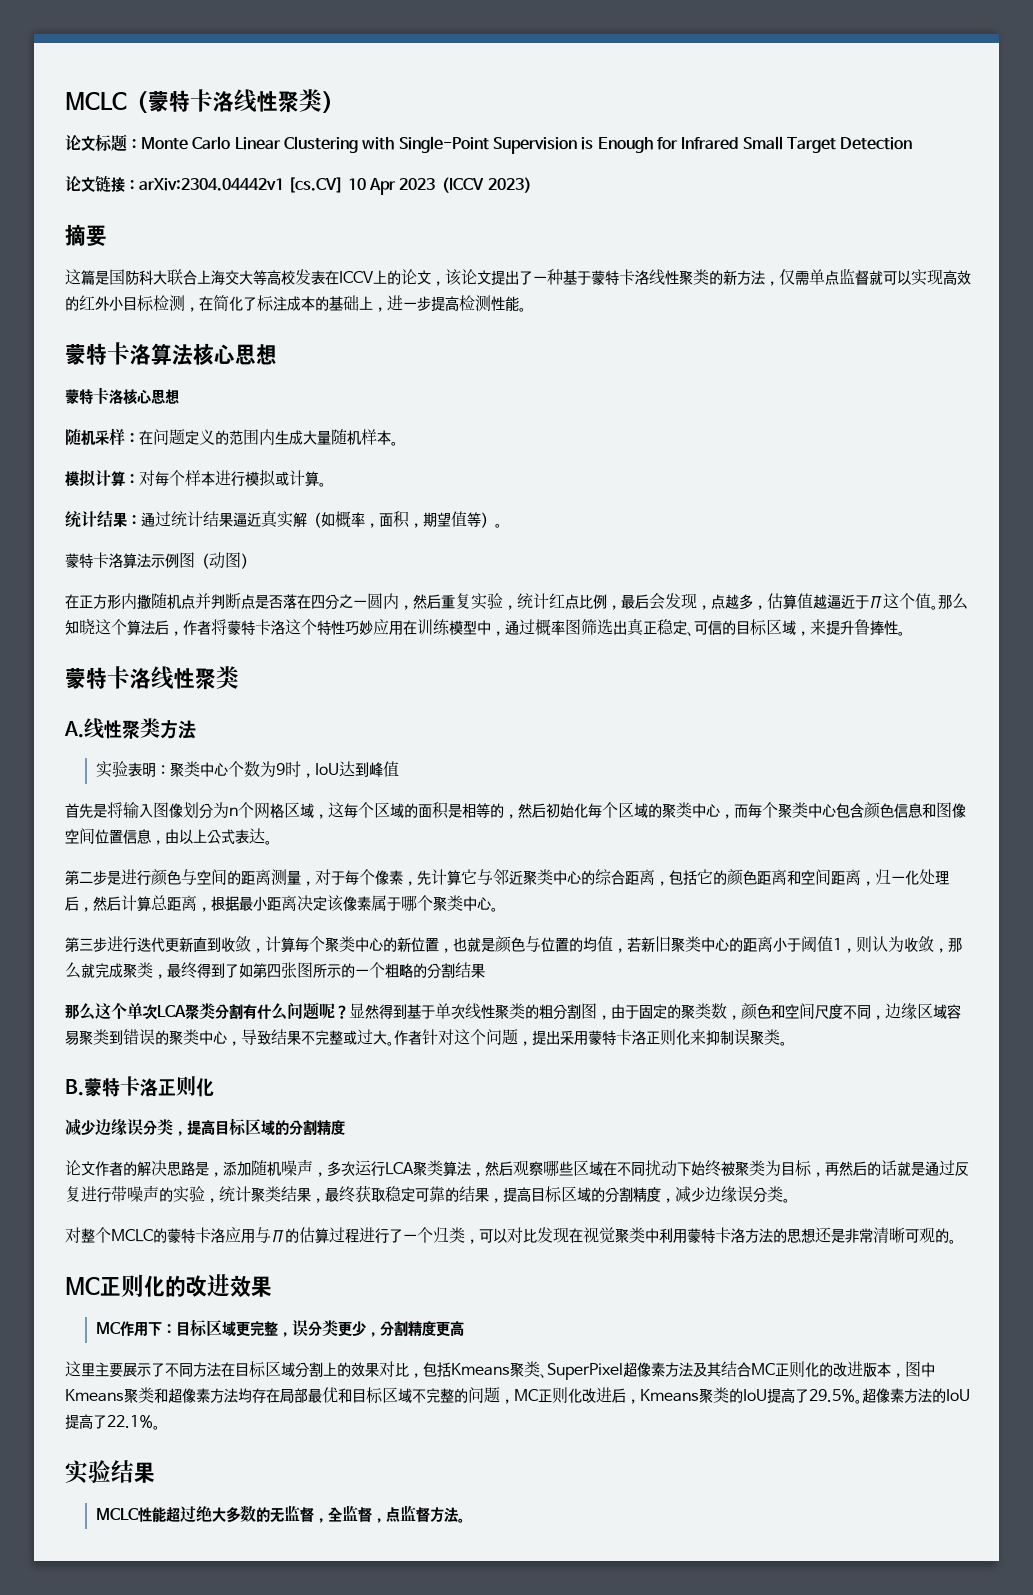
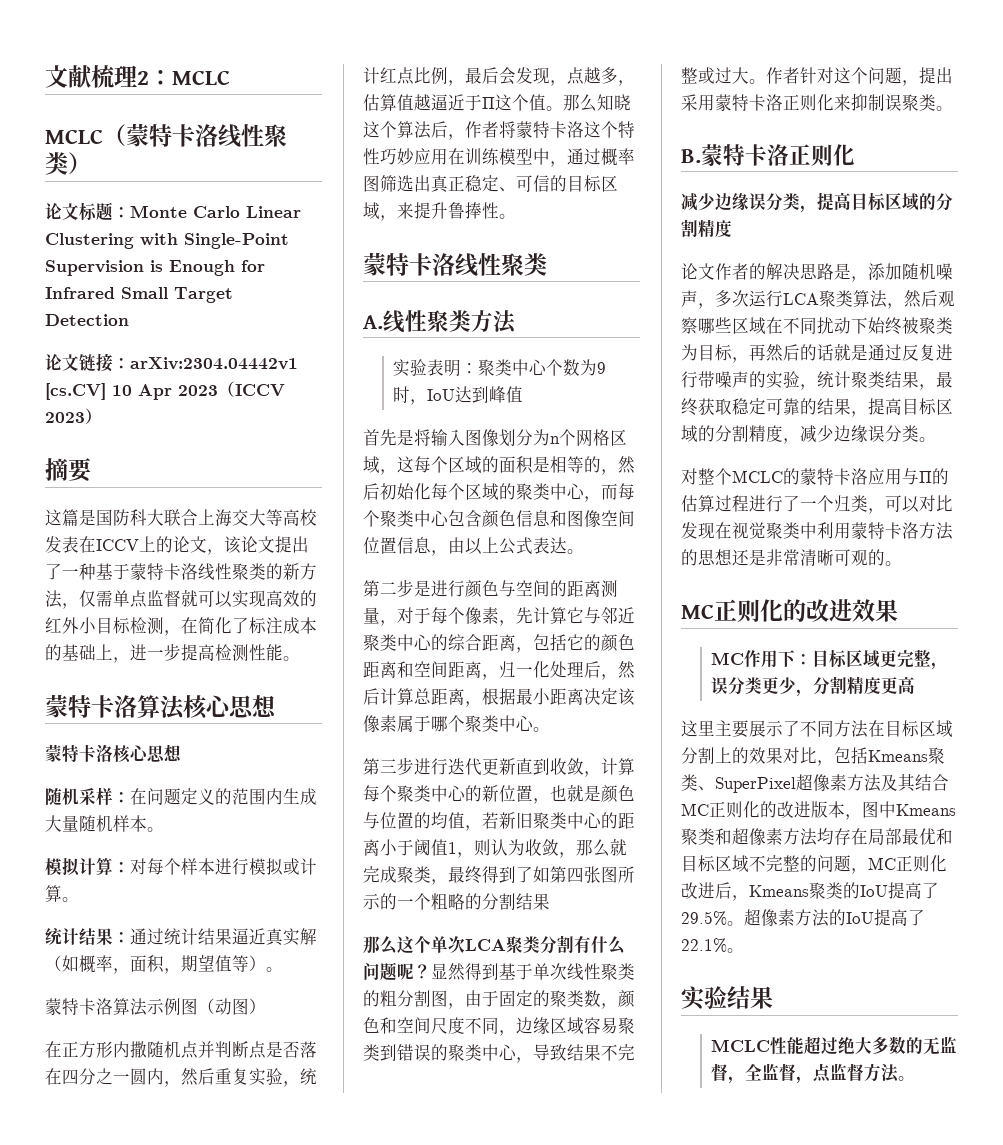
(65, 101) none -> [45,65,230,88] 文献梳理2：MCLC //

